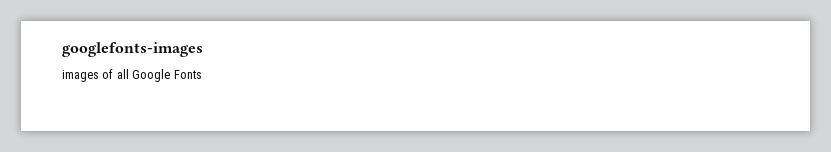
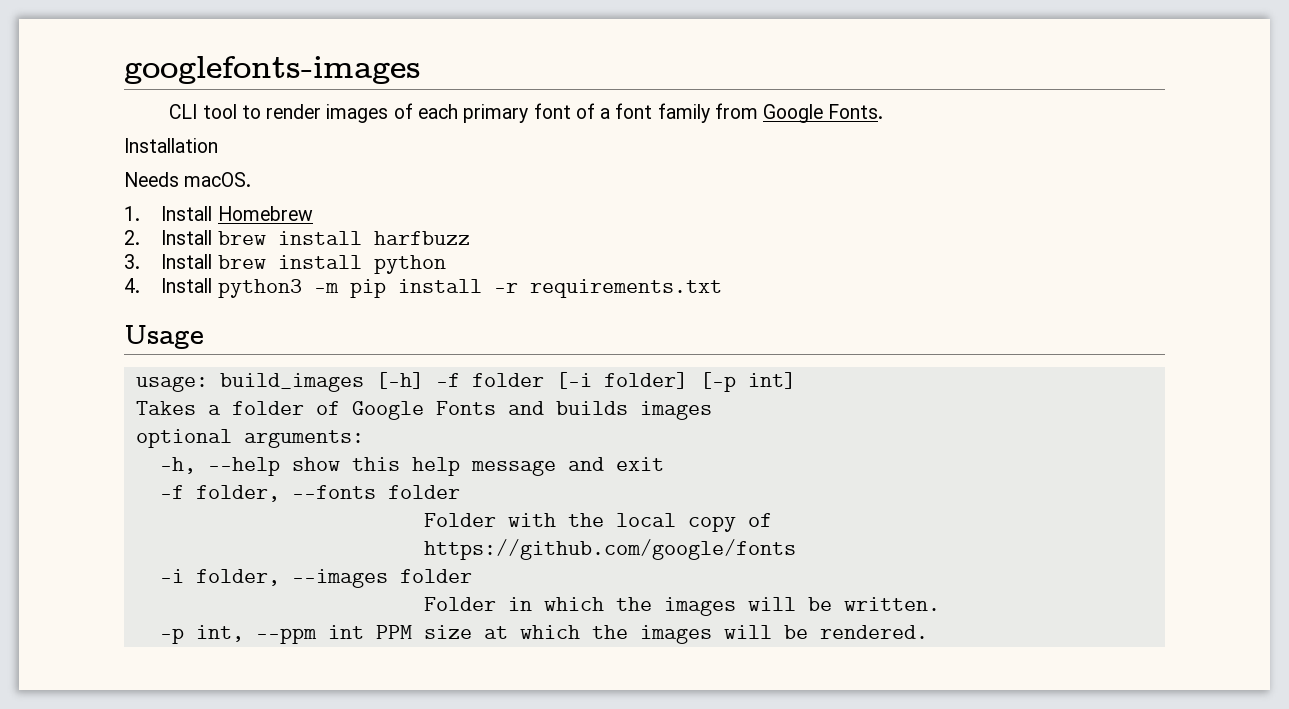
[62,69,202,82] images of all Google Fonts -> [169,103,884,123] [124,138,218,153] [124,172,252,187] [124,206,313,221] [124,230,470,245] [124,254,446,274] [124,278,722,298] [124,325,204,349] [135,372,796,392] [135,401,712,420] [135,429,364,448] [159,457,664,476] [159,485,460,502] [423,513,772,532] [423,539,796,560] [159,569,472,588] [423,597,940,616] [159,625,928,644] CLI tool to render images of each primary font of a font family from Google Fonts. // Installation // Needs macOS. // 1. Install Homebrew // 2. Install brew install harfbuzz // 3. Install brew install python // 4. Install python3 -m pip install -r requirements.txt // Usage // usage: build_images [-h] -f folder [-i folder] [-p int] // Takes a folder of Google Fonts and builds images // optional arguments: // -h, --help show this help message and exit // -f folder, --fonts folder // Folder with the local copy of https://github.com/google/fonts // -i folder, --images folder // Folder in which the images will be written. // -p int, --ppm int PPM size at which the images will be rendered.

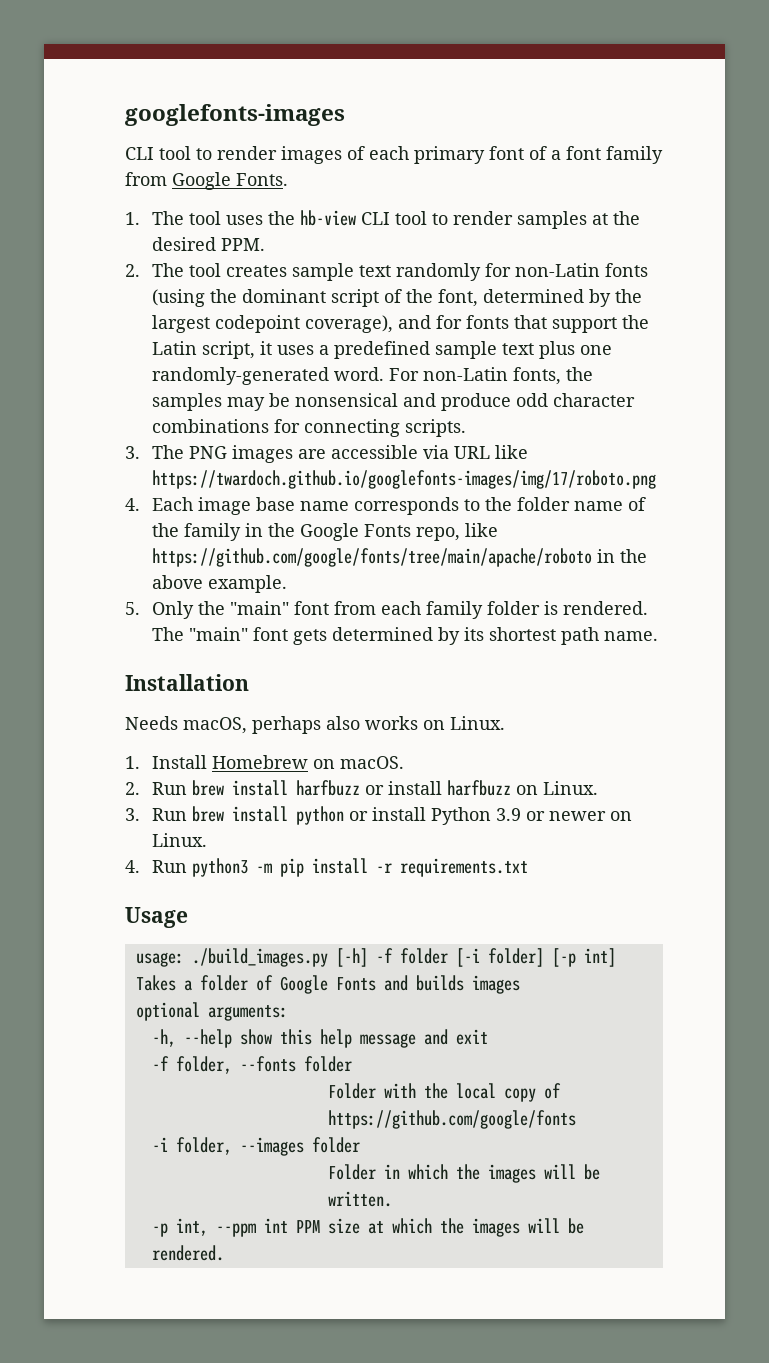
[124,138,218,153] [124,172,252,187] Installation // Needs macOS. -> [125,210,640,229] [151,237,265,251] [125,263,648,281] [151,289,642,307] [151,315,649,333] [151,341,612,359] [151,367,593,385] [151,393,635,411] [151,419,466,437] [125,445,528,463] [151,470,656,489] [125,497,646,515] [151,523,498,541] [151,548,647,567] [151,575,287,593] [125,601,648,619] [151,627,658,645] [125,674,249,691] [125,716,505,734] 1. The tool uses the hb-view CLI tool to render samples at the desired PPM. // 2. The tool creates sample text randomly for non-Latin fonts (using the dominant script of the font, determined by the largest codepoint coverage), and for fonts that support the Latin script, it uses a predefined sample text plus one randomly-generated word. For non-Latin fonts, the samples may be nonsensical and produce odd character combinations for connecting scripts. // 3. The PNG images are accessible via URL like https://twardoch.github.io/googlefonts-images/img/17/roboto.png // 4. Each image base name corresponds to the folder name of the family in the Google Fonts repo, like https://github.com/google/fonts/tree/main/apache/roboto in the above example. // 5. Only the "main" font from each family folder is rendered. The "main" font gets determined by its shortest path name. // Installation // Needs macOS, perhaps also works on Linux.
[124,230,213,245] // 2. Install -> [312,756,404,769] [125,782,187,795] on macOS. // 2. Run
[124,254,213,269] // 3. Install -> [364,780,598,796] [125,808,187,821] or install harfbuzz on Linux. // 3. Run
[124,278,213,293] // 4. Install -> [348,807,632,825] [151,833,207,847] [125,860,187,873] or install Python 3.9 or newer on Linux. // 4. Run
[219,373,364,392] build_images -> [191,948,328,967] ./build_images.py

